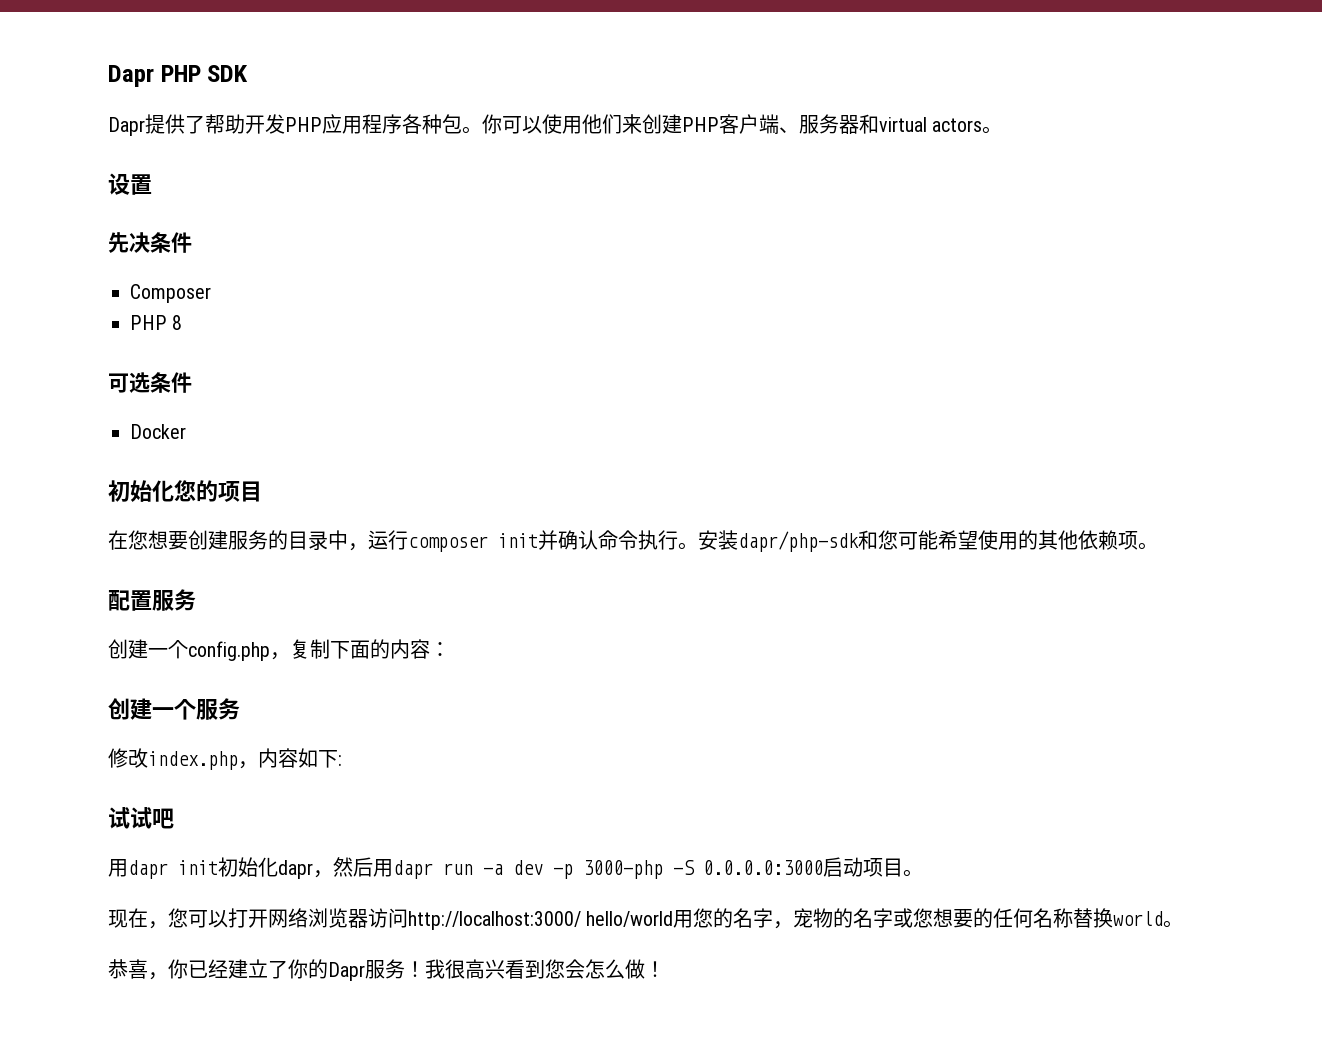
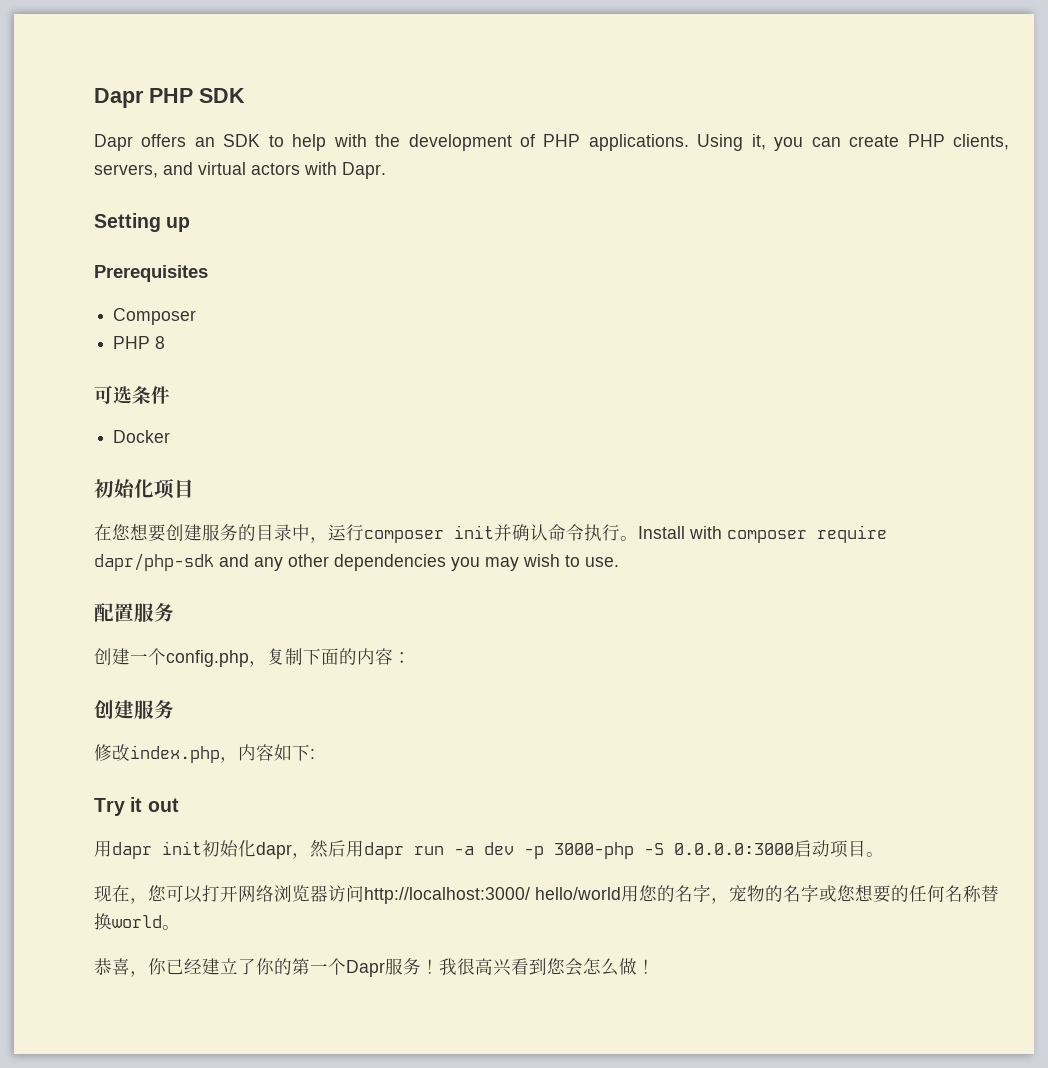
[145,114,1003,134] [108,173,152,195] [108,232,192,253] 提供了帮助开发PHP应用程序各种包。你可以使用他们来创建PHP客户端、服务器和virtual actors。 // 设置 // 先决条件 -> [141,134,1010,151] [94,162,386,179] [94,213,191,232] [94,265,208,282] offers an SDK to help with the development of PHP applications. Using it, you can create PHP clients, servers, and virtual actors with Dapr. // Setting up // Prerequisites
[174,480,218,502] 您的 -> (154, 488) none
[698,530,1158,552] 安装dapr/php-sdk和您可能希望使用的其他依赖项。 -> [638,525,887,543] [94,553,619,571] Install with composer require dapr/php-sdk and any other dependencies you may wish to use.
[152,699,196,720] 一个 -> (134, 709) none
[108,807,174,829] 试试吧 -> [94,797,179,816] Try it out
(328, 969) none -> [292,958,346,975] 第一个

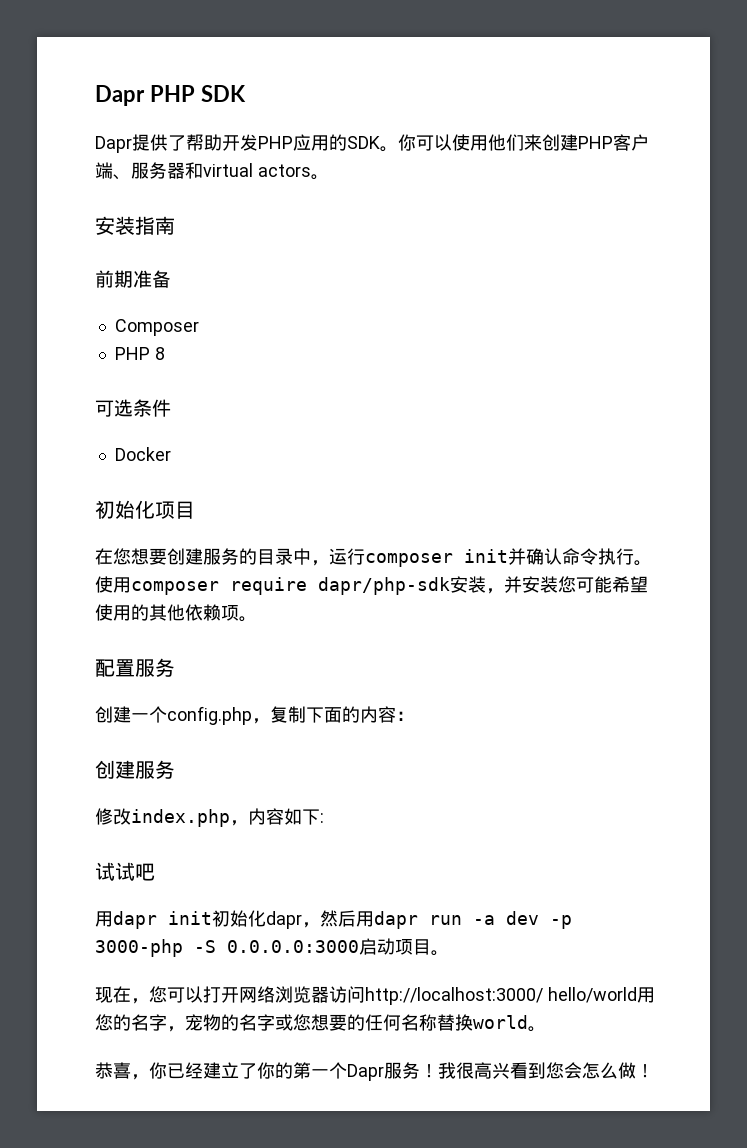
[141,134,1010,151] [94,162,386,179] [94,213,191,232] [94,265,208,282] offers an SDK to help with the development of PHP applications. Using it, you can create PHP clients, servers, and virtual actors with Dapr. // Setting up // Prerequisites -> [132,134,649,152] [95,162,329,180] [95,216,175,235] [95,270,171,288] 提供了帮助开发PHP应用的SDK。你可以使用他们来创建PHP客户端、服务器和virtual actors。 // 安装指南 // 前期准备
[638,526,722,539] Install with -> [95,576,131,593] 使用
[219,554,619,571] and any other dependencies you may wish to use. -> [450,576,648,594] [95,604,257,622] 安装，并安装您可能希望使用的其他依赖项。
[94,797,179,816] Try it out -> [95,862,155,881] 试试吧

